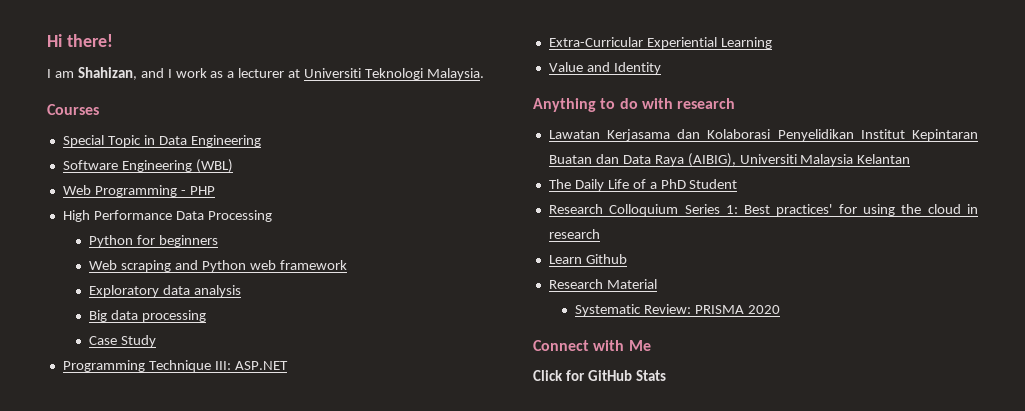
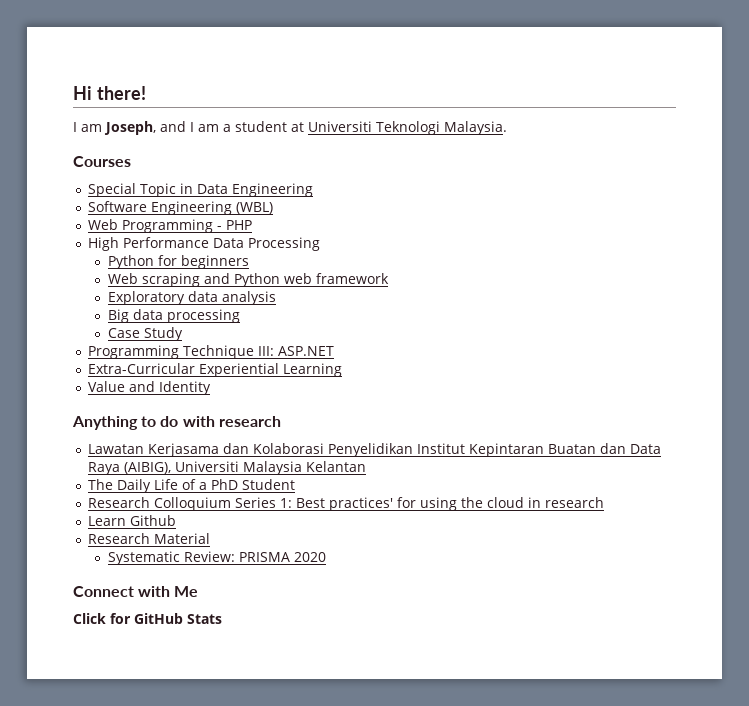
[77,67,137,80] Shahizan, -> [104,121,156,135] Joseph,
[175,68,285,78] work as a lecturer -> [198,121,287,132] am a student

